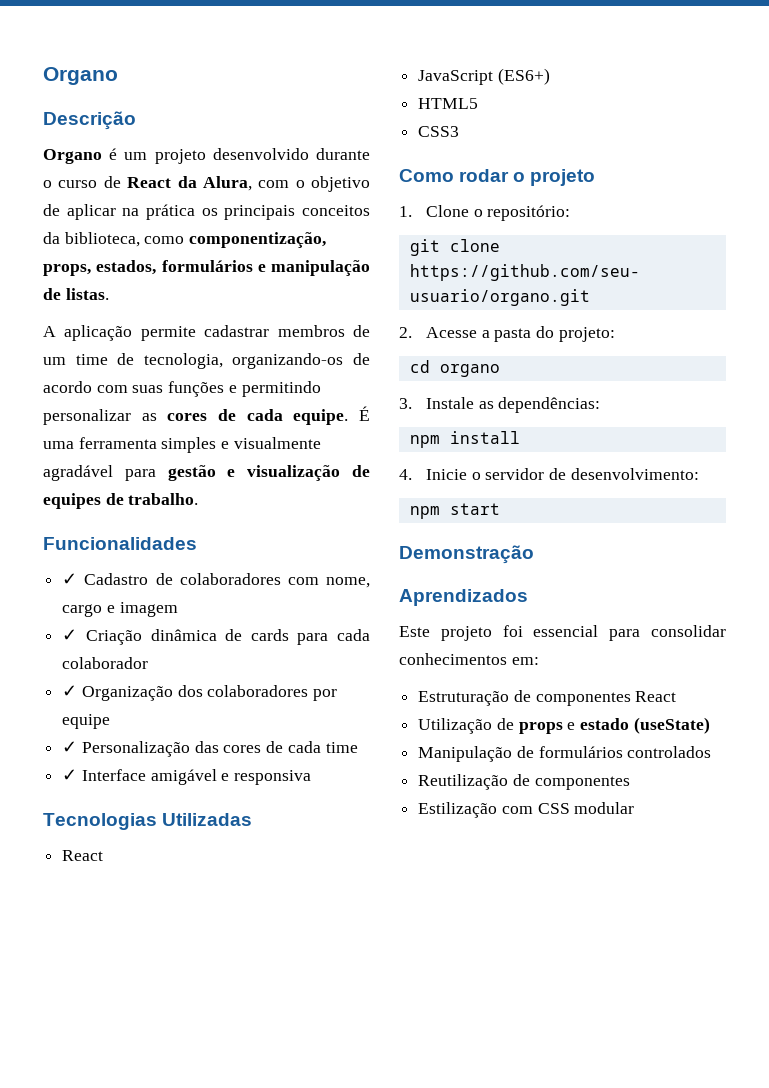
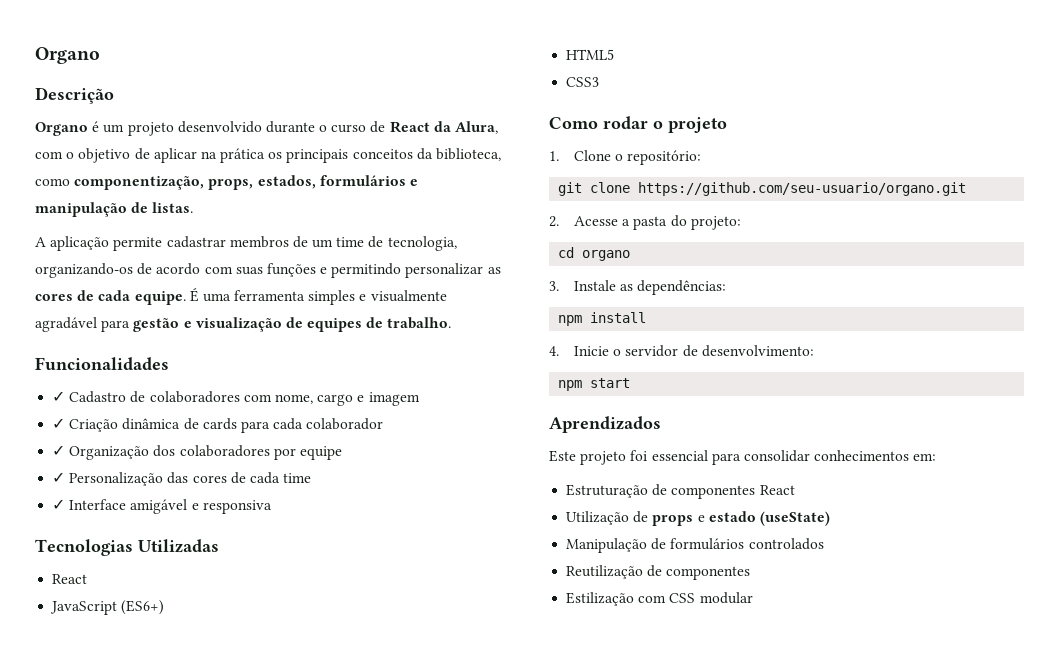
[399,545,534,564] // Demonstração -> (631, 383) none

